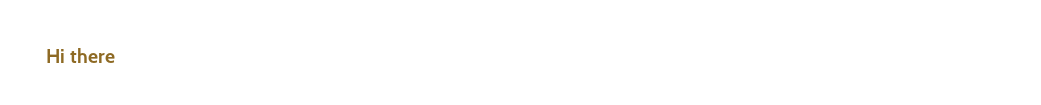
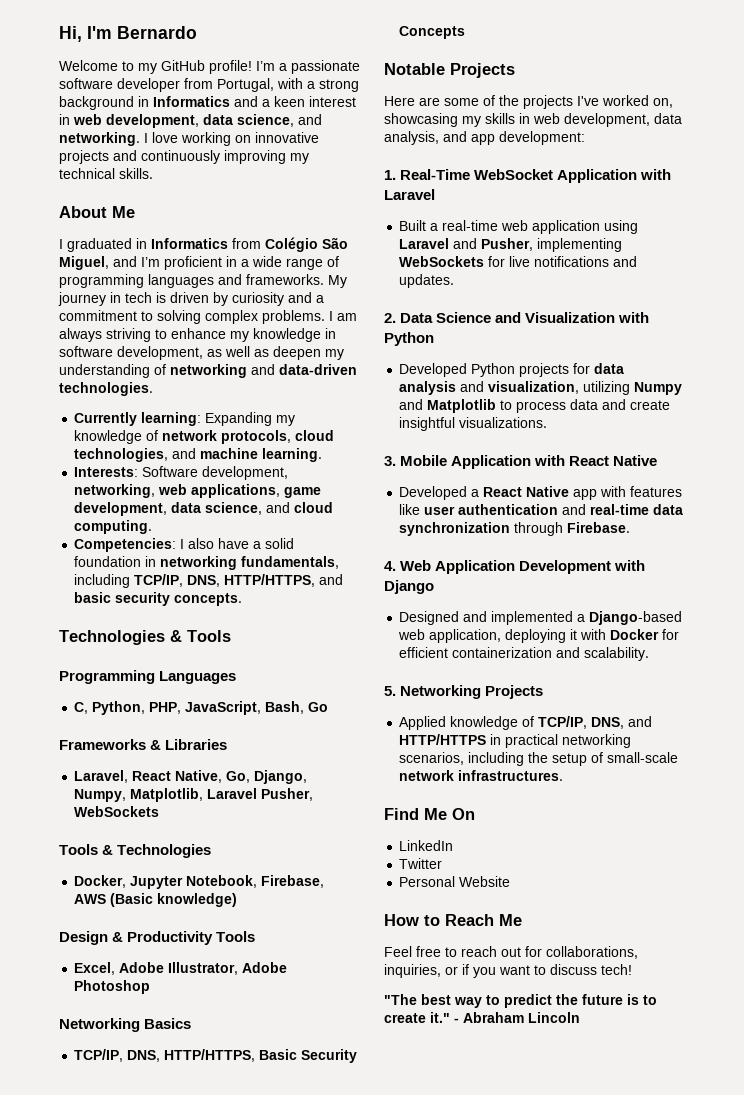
[46,48,116,63] Hi there -> [59,26,197,42] [59,60,360,74] [59,78,359,92] [59,96,356,110] [59,114,322,128] [59,132,319,146] [59,150,309,164] [59,168,153,179] [59,206,135,218] [59,237,348,252] [59,256,339,270] [59,274,347,288] [58,292,324,306] [59,310,357,324] [59,328,336,342] [59,346,344,360] [59,364,357,378] [59,382,153,396] [74,412,296,426] [74,430,335,444] [74,448,323,462] [74,466,289,480] [74,484,322,498] [74,502,334,516] [74,520,153,534] [74,538,295,552] [74,556,340,570] [74,574,344,588] [74,592,243,606] [59,630,231,645] [59,670,237,684] [74,701,329,715] [59,739,228,750] [74,770,308,784] [74,788,314,802] [74,806,160,817] [59,844,212,858] [74,875,325,889] [74,893,238,907] [59,931,256,945] [74,962,288,975] [74,980,151,994] [59,1018,192,1032] [74,1049,358,1063] [399,26,466,39] [384,63,515,78] [384,95,673,109] [384,113,682,127] [384,131,585,145] [384,169,672,183] [384,189,435,200] [399,220,639,234] [399,238,623,252] [399,256,638,267] [399,274,455,288] [384,312,650,323] [384,332,434,346] [399,363,625,377] [399,381,683,395] [399,399,671,413] [399,417,548,431] [384,455,658,469] [399,486,683,500] [399,504,684,515] [399,522,631,536] [384,560,646,574] [384,580,434,594] [399,611,683,625] [398,629,680,643] [399,647,650,661] [384,685,544,699] [399,716,653,730] [399,734,632,748] [399,752,679,766] [399,770,564,781] [384,808,475,820] [399,840,454,851] [399,858,443,869] [399,876,511,887] [384,914,522,926] [384,946,638,959] [384,964,632,978] [384,994,657,1008] [384,1012,580,1023] Hi, I'm Bernardo // Welcome to my GitHub profile! I’m a passionate software developer from Portugal, with a strong background in Informatics and a keen interest in web development, data science, and networking. I love working on innovative projects and continuously improving my technical skills. // About Me // I graduated in Informatics from Colégio São Miguel, and I’m proficient in a wide range of programming languages and frameworks. My journey in tech is driven by curiosity and a commitment to solving complex problems. I am always striving to enhance my knowledge in software development, as well as deepen my understanding of networking and data-driven technologies. // Currently learning: Expanding my knowledge of network protocols, cloud technologies, and machine learning. // Interests: Software development, networking, web applications, game development, data science, and cloud computing. // Competencies: I also have a solid foundation in networking fundamentals, including TCP/IP, DNS, HTTP/HTTPS, and basic security concepts. // Technologies & Tools // Programming Languages // C, Python, PHP, JavaScript, Bash, Go // Frameworks & Libraries // Laravel, React Native, Go, Django, Numpy, Matplotlib, Laravel Pusher, WebSockets // Tools & Technologies // Docker, Jupyter Notebook, Firebase, AWS (Basic knowledge) // Design & Productivity Tools // Excel, Adobe Illustrator, Adobe Photoshop // Networking Basics // TCP/IP, DNS, HTTP/HTTPS, Basic Security Concepts // Notable Projects // Here are some of the projects I've worked on, showcasing my skills in web development, data analysis, and app development: // 1. Real-Time WebSocket Application with Laravel // Built a real-time web application using Laravel and Pusher, implementing WebSockets for live notifications and updates. // 2. Data Science and Visualization with Python // Developed Python projects for data analysis and visualization, utilizing Numpy and Matplotlib to process data and create insightful visualizations. // 3. Mobile Application with React Native // Developed a React Native app with features like user authentication and real-time data synchronization through Firebase. // 4. Web Application Development with Django // Designed and implemented a Django-based web application, deploying it with Docker for efficient containerization and scalability. // 5. Networking Projects // Applied knowledge of TCP/IP, DNS, and HTTP/HTTPS in practical networking scenarios, including the setup of small-scale network infrastructures. // Find Me On // LinkedIn // Twitter // Personal Website // How to Reach Me // Feel free to reach out for collaborations, inquiries, or if you want to discuss tech! // "The best way to predict the future is to create it." - Abraham Lincoln

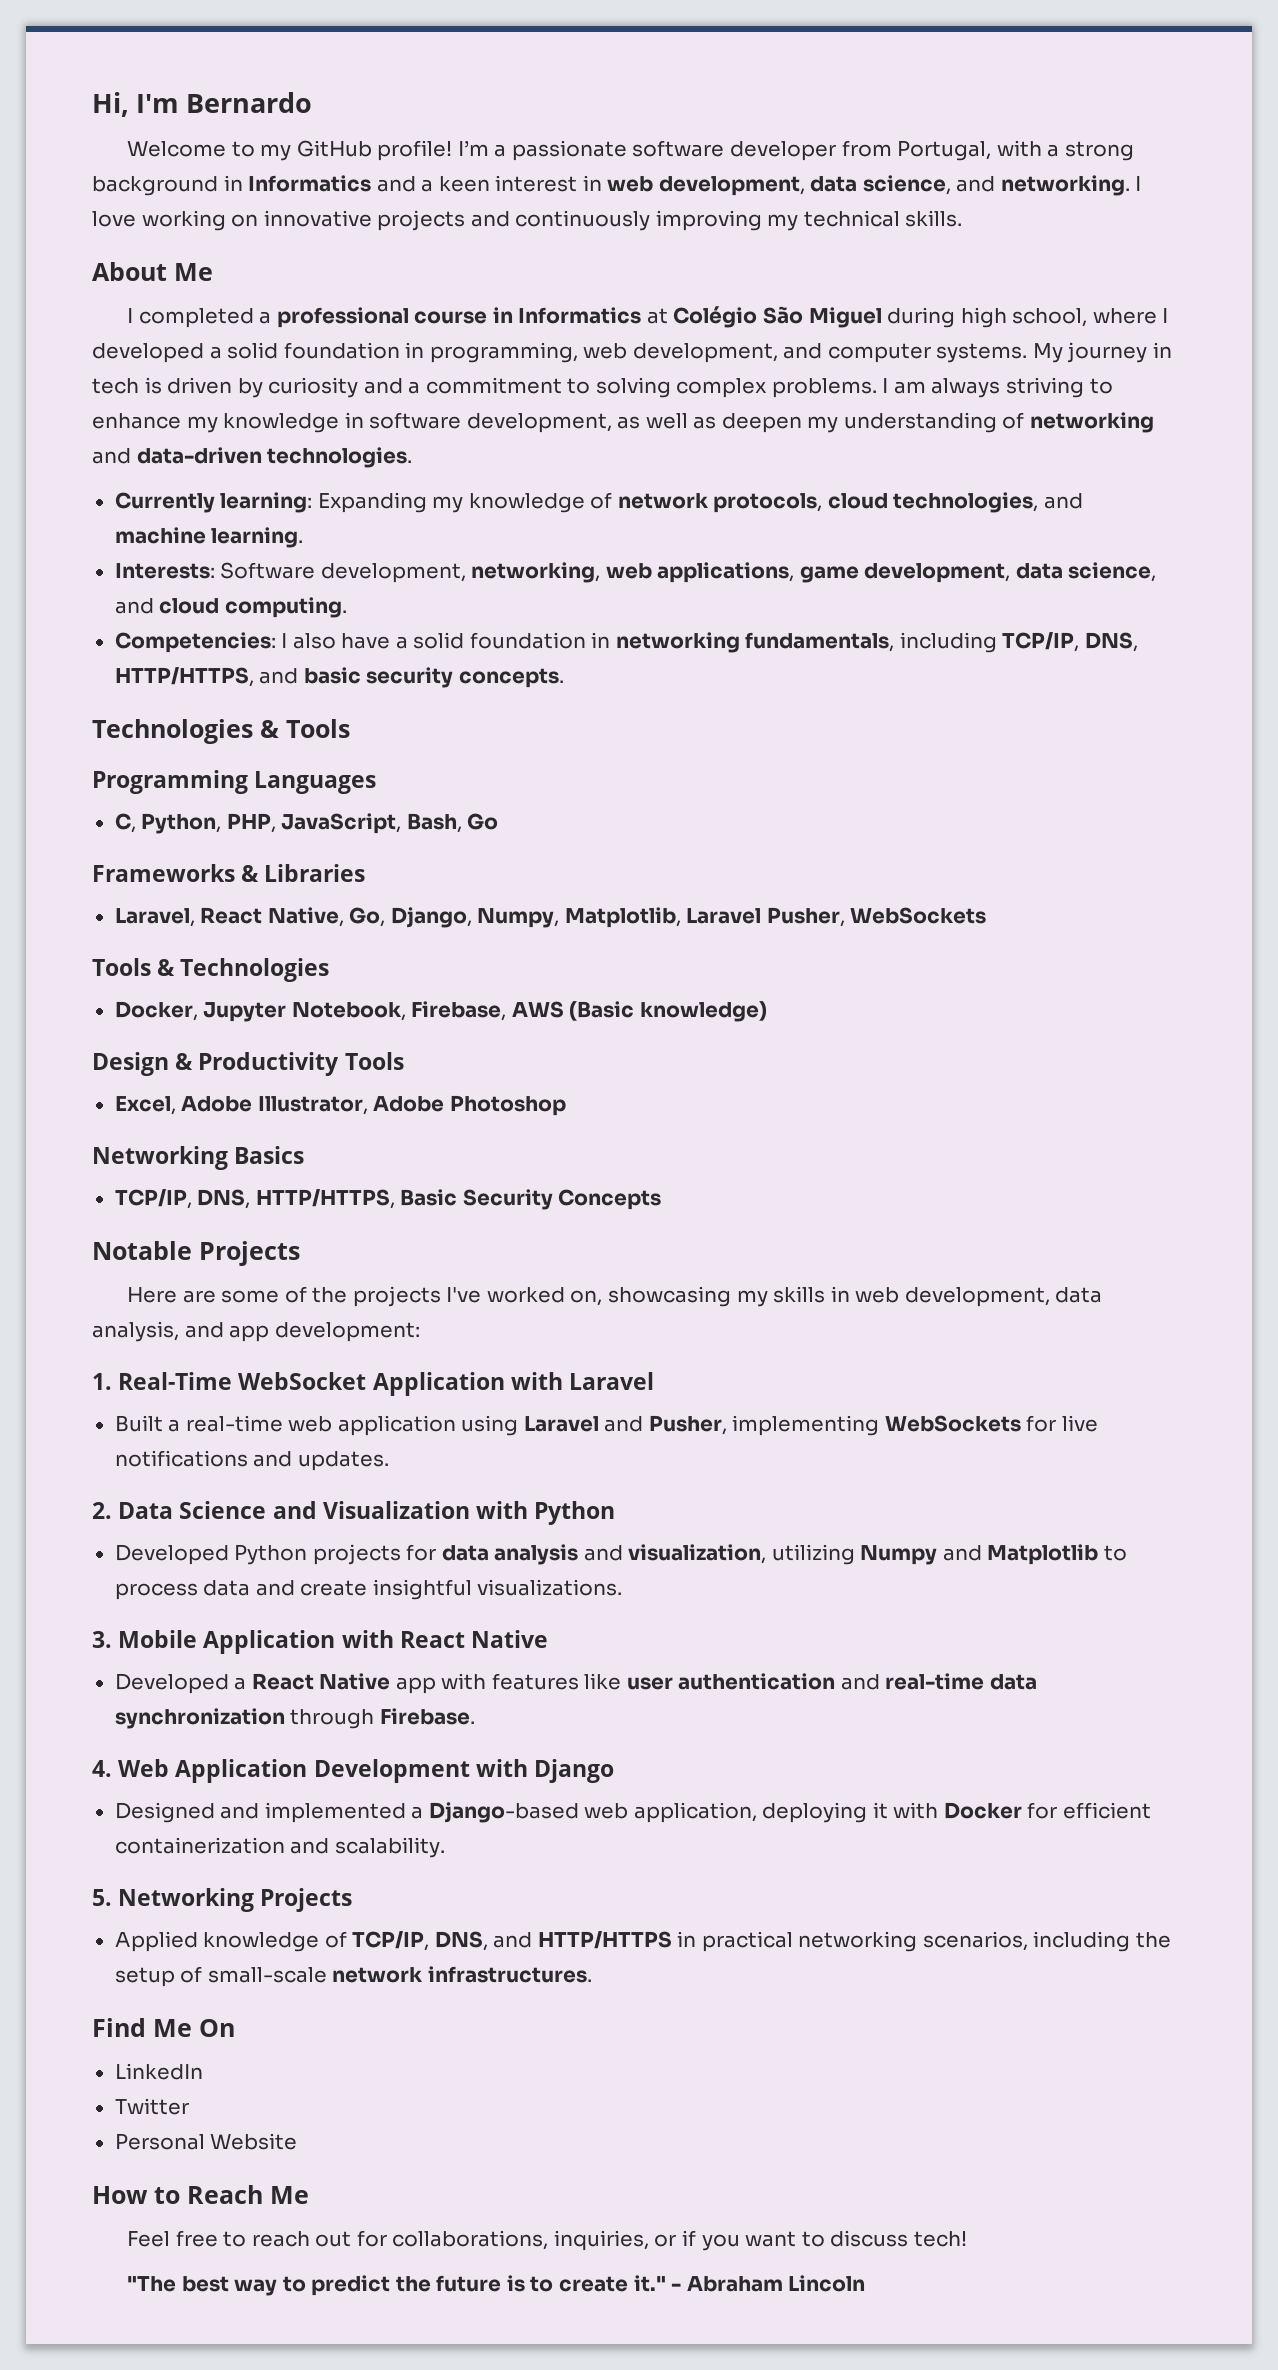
[67,238,261,252] graduated in Informatics from -> [138,307,668,328] completed a professional course in Informatics at
[59,256,339,270] [59,274,324,288] Miguel, and I’m proficient in a wide range of programming languages and frameworks. -> [808,307,1169,328] [92,342,1028,363] Miguel during high school, where I developed a solid foundation in programming, web development, and computer systems.

